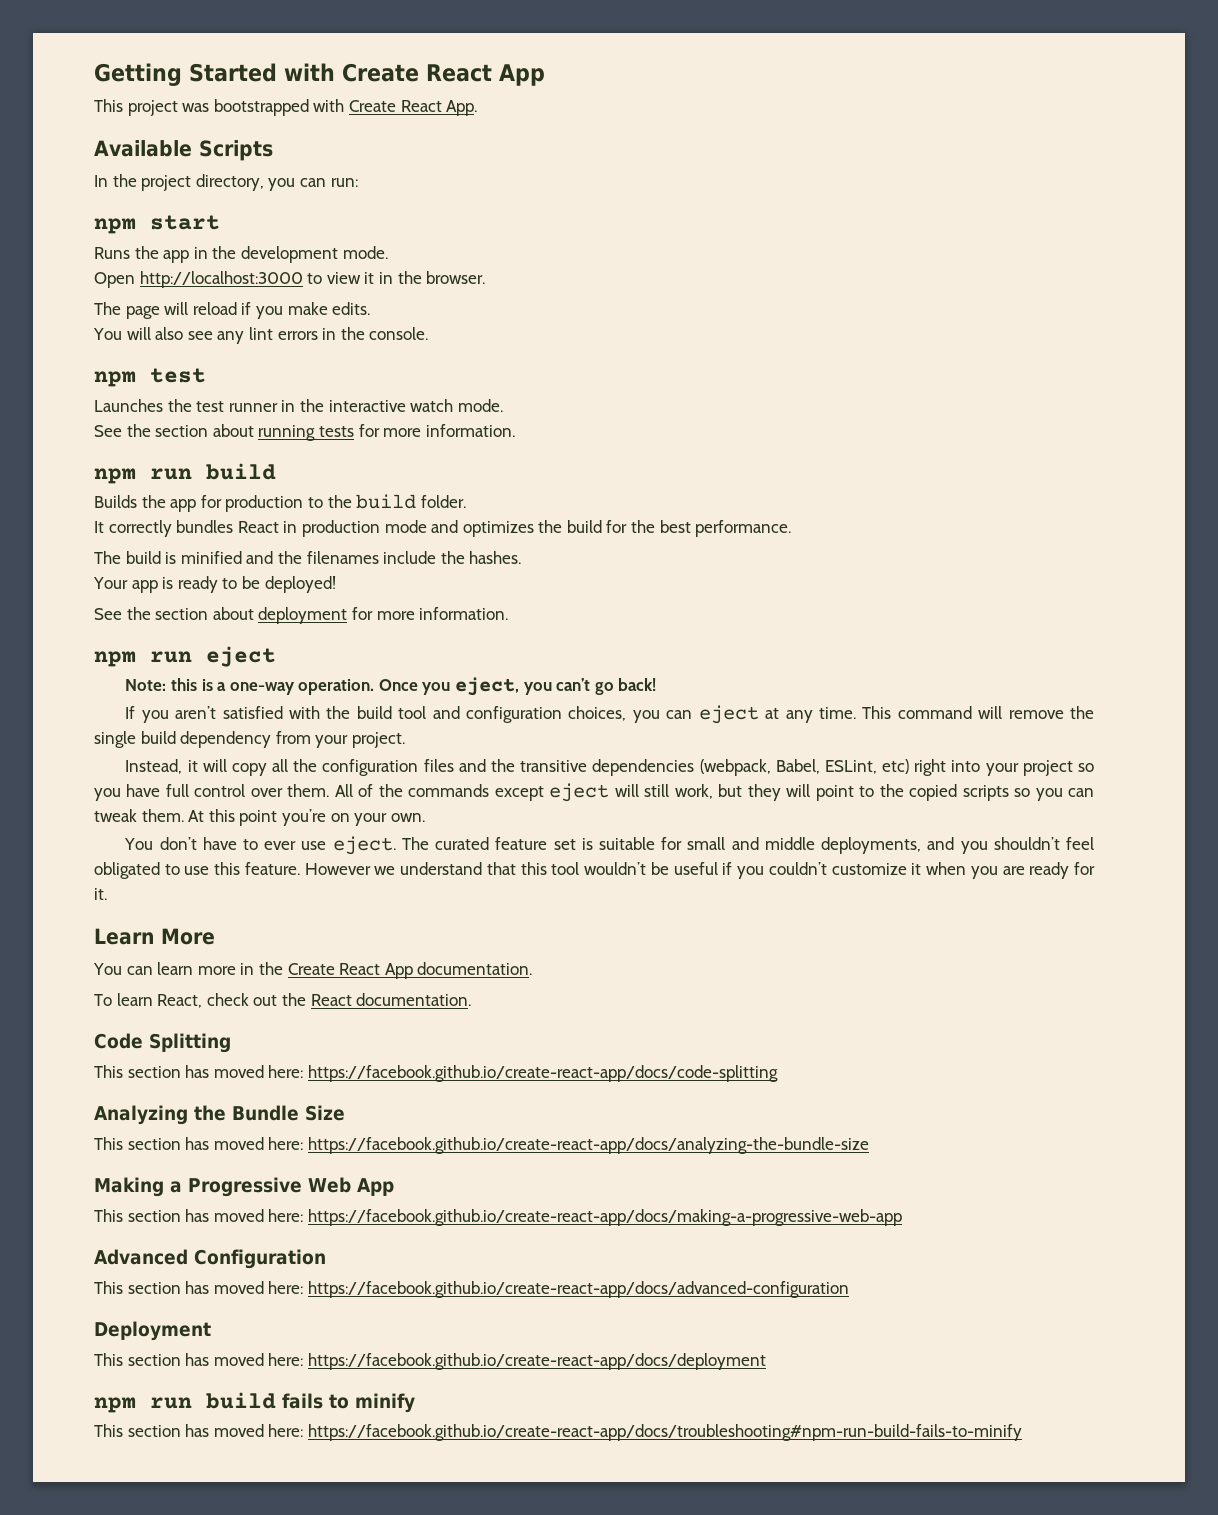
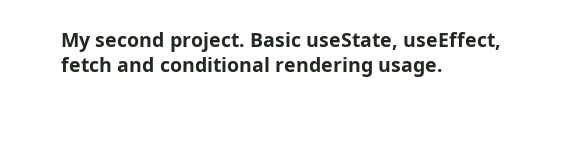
[94,63,545,86] [94,99,478,116] [94,140,273,161] [94,174,358,191] [94,215,220,234] [94,246,388,263] [94,271,486,288] [94,302,371,319] [93,327,429,344] [94,368,206,387] [94,399,503,412] [94,424,515,441] [94,463,276,484] [94,494,466,512] [94,520,792,537] [94,551,522,564] [93,576,336,593] [94,607,509,624] [94,646,276,667] [125,677,657,696] [125,705,1094,724] [94,731,405,748] [125,759,1094,776] [94,783,1095,802] [94,809,425,826] [124,836,1094,855] [94,862,1095,879] [94,888,107,900] [94,928,215,945] [93,962,533,979] [94,993,472,1008] [94,1033,231,1053] [94,1065,778,1082] [94,1105,345,1125] [94,1137,869,1154] [94,1177,394,1197] [94,1209,902,1226] [94,1249,326,1269] [94,1281,849,1298] [94,1321,211,1341] [94,1353,766,1370] [94,1392,415,1413] [94,1424,1022,1441] Getting Started with Create React App // This project was bootstrapped with Create React App. // Available Scripts // In the project directory, you can run: // npm start // Runs the app in the development mode. // Open http://localhost:3000 to view it in the browser. // The page will reload if you make edits. // You will also see any lint errors in the console. // npm test // Launches the test runner in the interactive watch mode. // See the section about running tests for more information. // npm run build // Builds the app for production to the build folder. // It correctly bundles React in production mode and optimizes the build for the best performance. // The build is minified and the filenames include the hashes. // Your app is ready to be deployed! // See the section about deployment for more information. // npm run eject // Note: this is a one-way operation. Once you eject, you can’t go back! // If you aren’t satisfied with the build tool and configuration choices, you can eject at any time. This command will remove the single build dependency from your project. // Instead, it will copy all the configuration files and the transitive dependencies (webpack, Babel, ESLint, etc) right into your project so you have full control over them. All of the commands except eject will still work, but they will point to the copied scripts so you can tweak them. At this point you’re on your own. // You don’t have to ever use eject. The curated feature set is suitable for small and middle deployments, and you shouldn’t feel obligated to use this feature. However we understand that this tool wouldn’t be useful if you couldn’t customize it when you are ready for it. // Learn More // You can learn more in the Create React App documentation. // To learn React, check out the React documentation. // Code Splitting // This section has moved here: https://facebook.github.io/create-react-app/docs/code-splitting // Analyzing the Bundle Size // This section has moved here: https://facebook.github.io/create-react-app/docs/analyzing-the-bundle-size // Making a Progressive Web App // This section has moved here: https://facebook.github.io/create-react-app/docs/making-a-progressive-web-app // Advanced Configuration // This section has moved here: https://facebook.github.io/create-react-app/docs/advanced-configuration // Deployment // This section has moved here: https://facebook.github.io/create-react-app/docs/deployment // npm run build fails to minify // This section has moved here: https://facebook.github.io/create-react-app/docs/troubleshooting#npm-run-build-fails-to-minify -> [61,32,502,52] [61,57,444,77] My second project. Basic useState, useEffect, fetch and conditional rendering usage.

